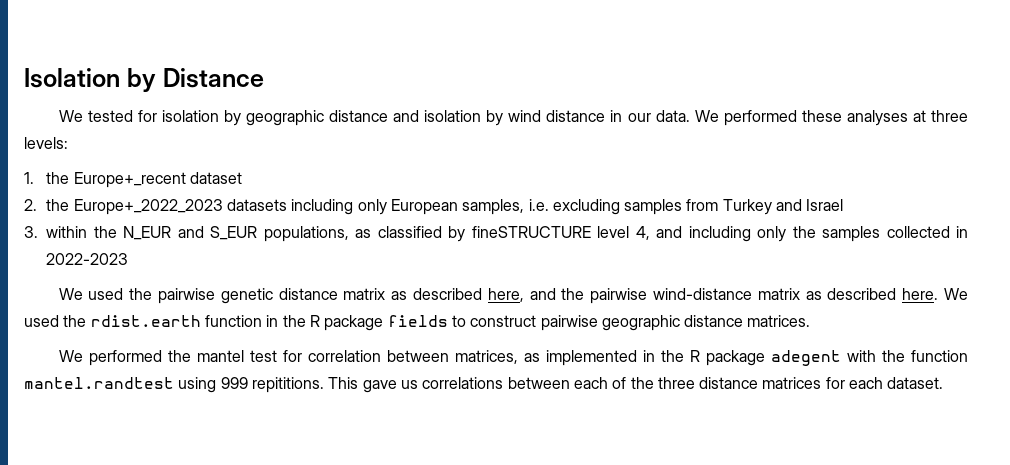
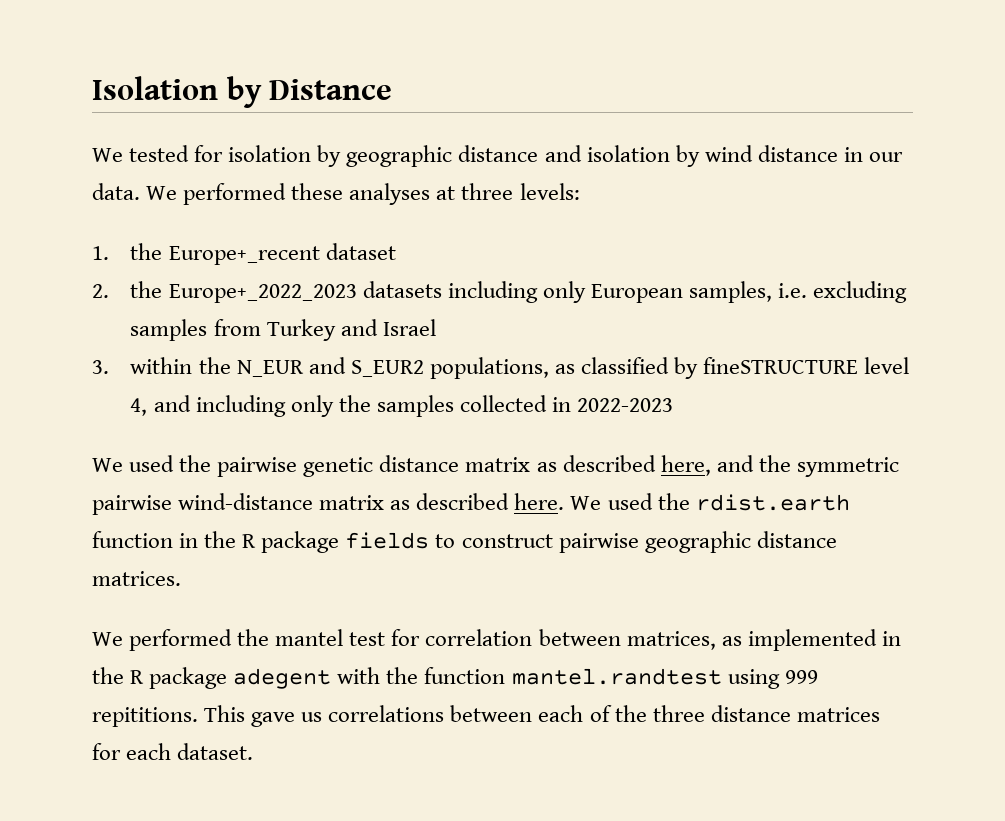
[210,226,258,240] S_EUR -> [350,360,424,377] S_EUR2
(585, 294) none -> [796,457,899,477] symmetric

